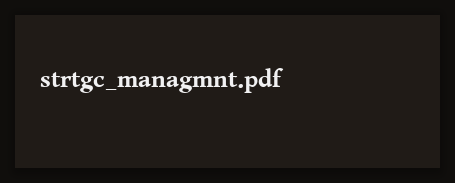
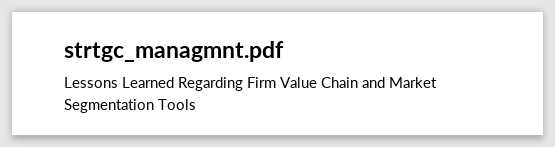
(284, 80) none -> [64,77,437,91] [64,99,196,113] // Lessons Learned Regarding Firm Value Chain and Market Segmentation Tools

